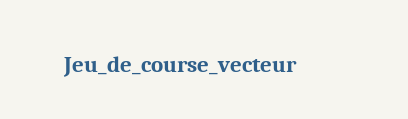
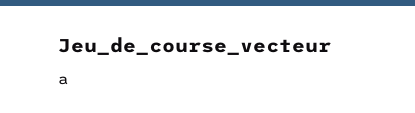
(297, 66) none -> [58,76,68,85] // a

